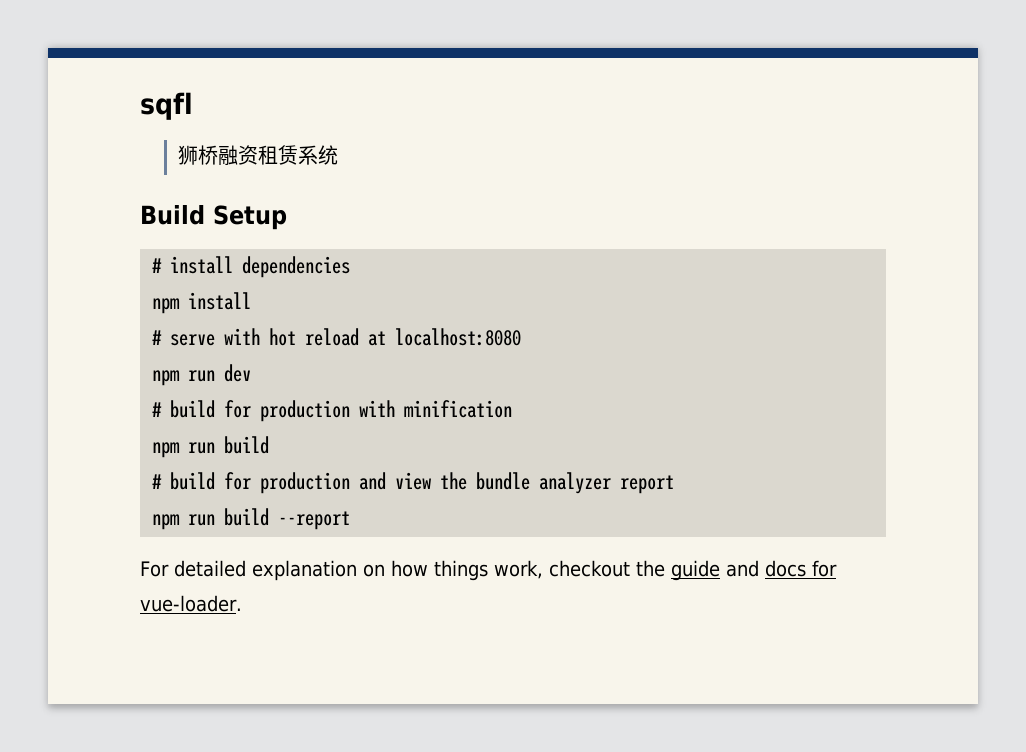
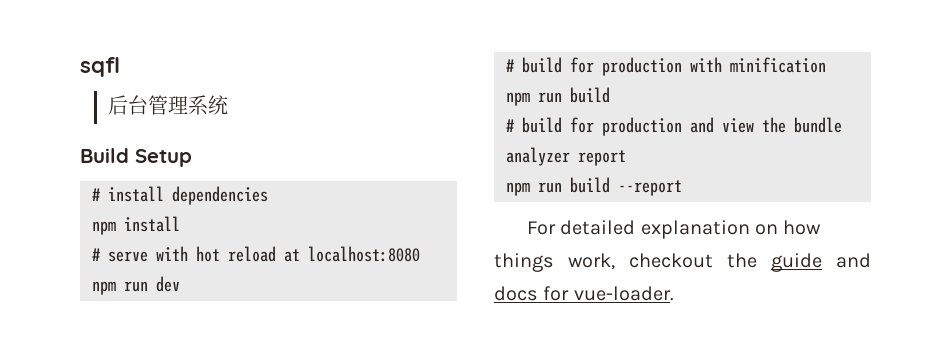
[178,145,299,165] 狮桥融资租赁 -> [108,95,189,115] 后台管理

